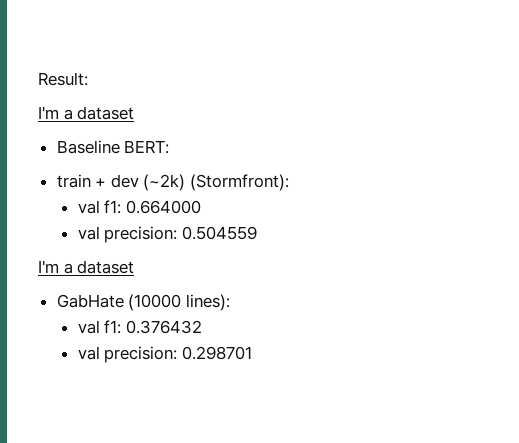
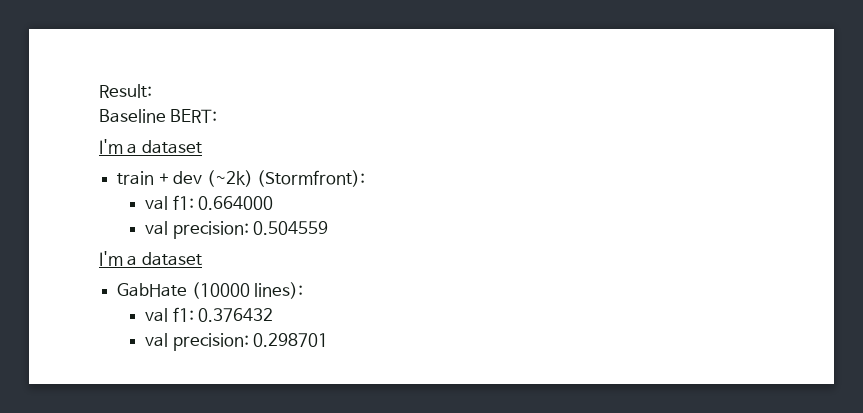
[38,106,135,120] [56,140,170,154] // I'm a dataset // Baseline BERT: -> [99,109,218,123] [99,139,202,154] // Baseline BERT: // I'm a dataset

